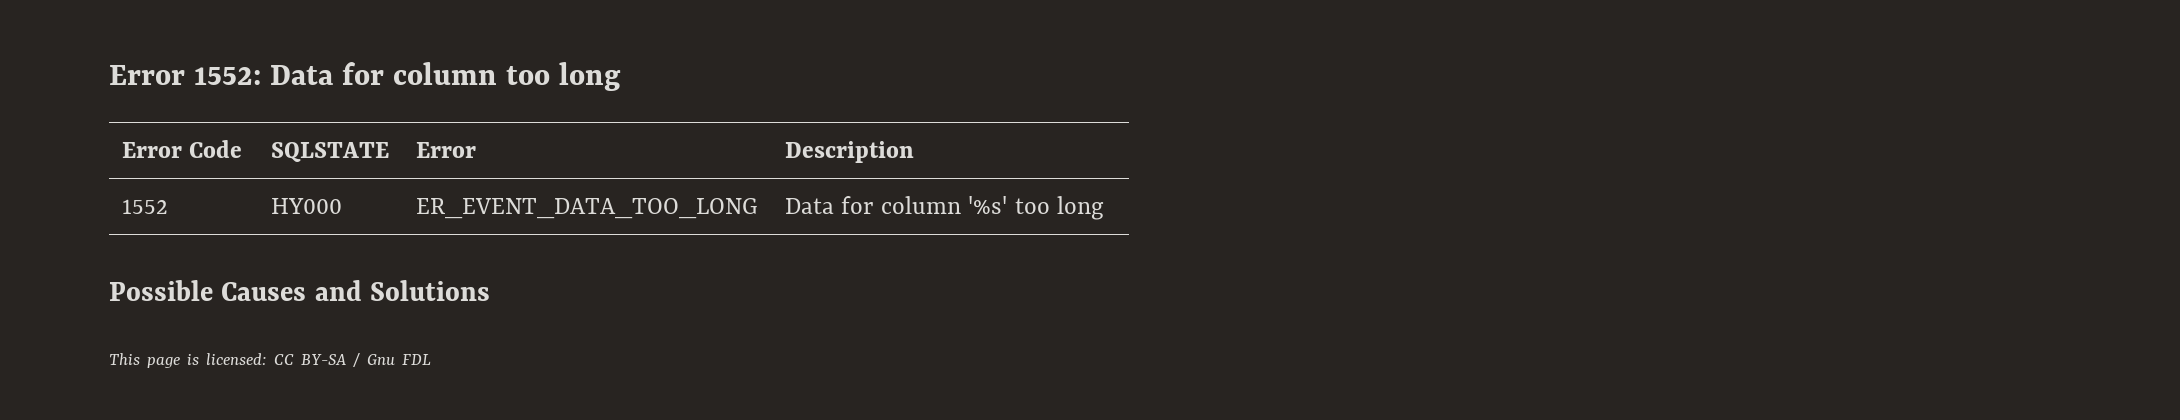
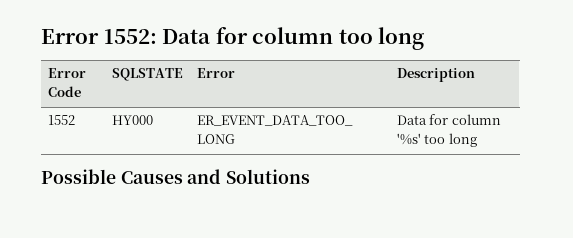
[109,353,432,368] // This page is licensed: CC BY-SA / Gnu FDL -> (311, 176) none

